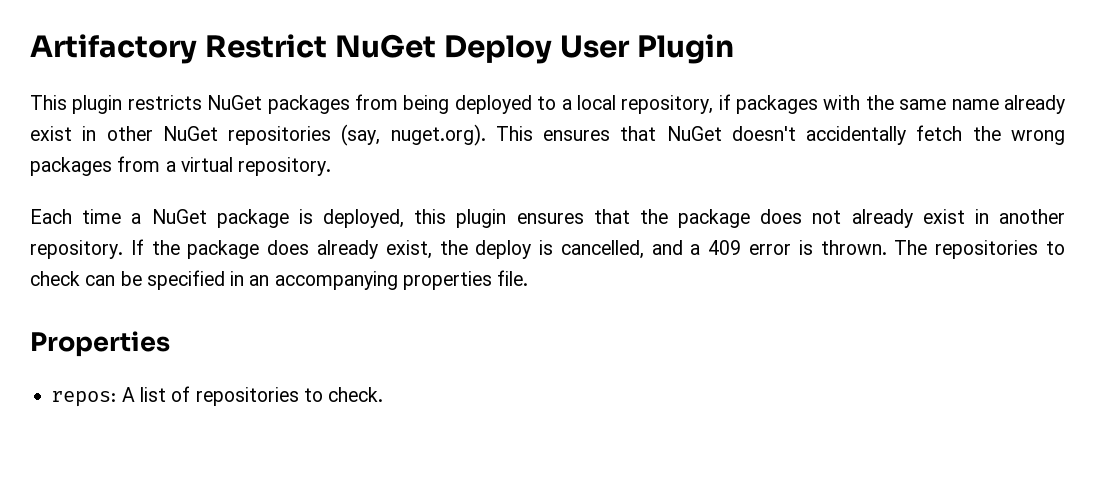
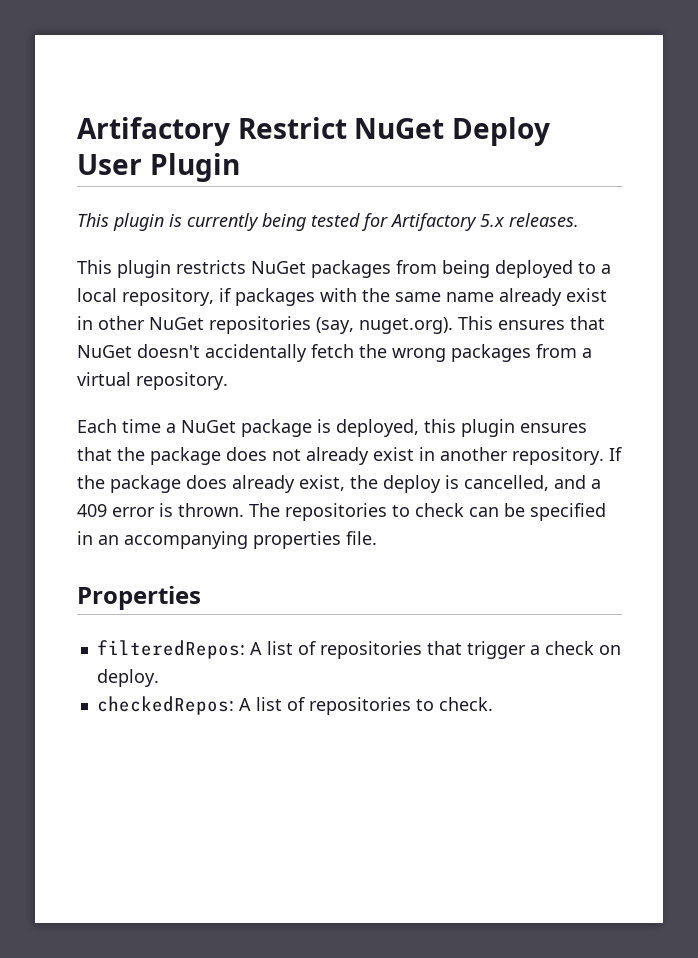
(734, 49) none -> [77,213,579,231] // This plugin is currently being tested for Artifactory 5.x releases.
[51,391,117,407] repos: -> [96,640,621,659] [96,669,159,687] [96,696,234,715] filteredRepos: A list of repositories that trigger a check on deploy. // checkedRepos:

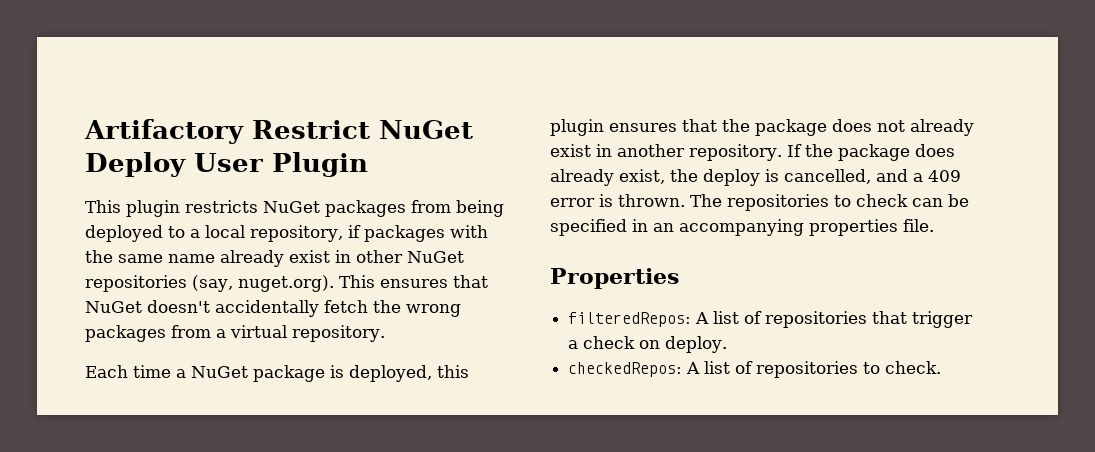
[77,213,579,231] // This plugin is currently being tested for Artifactory 5.x releases. -> (368, 164) none

